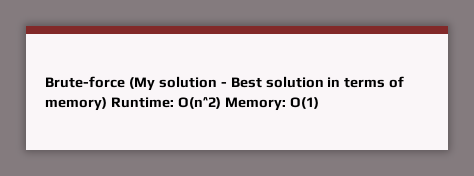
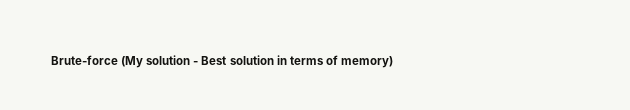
[110,97,319,111] Runtime: O(n^2) Memory: O(1) -> (393, 62) none

